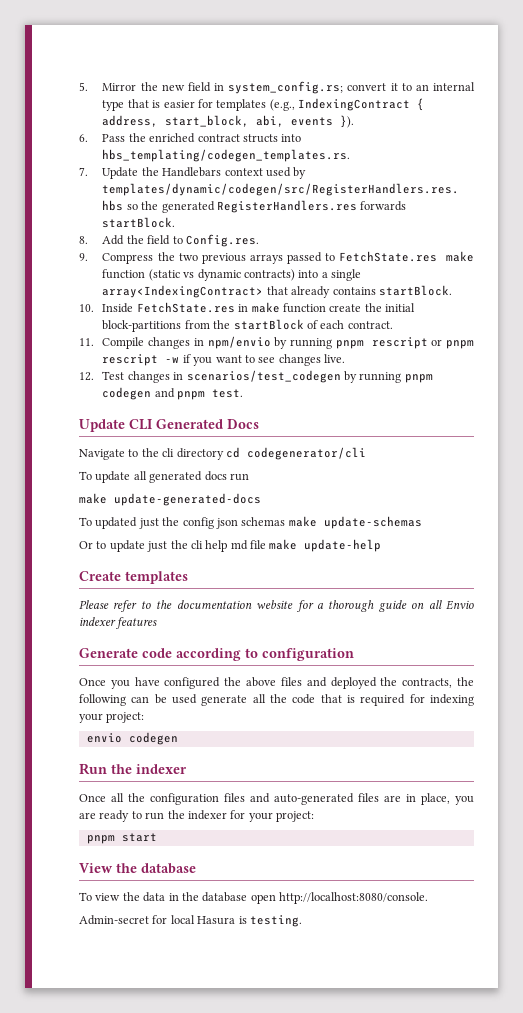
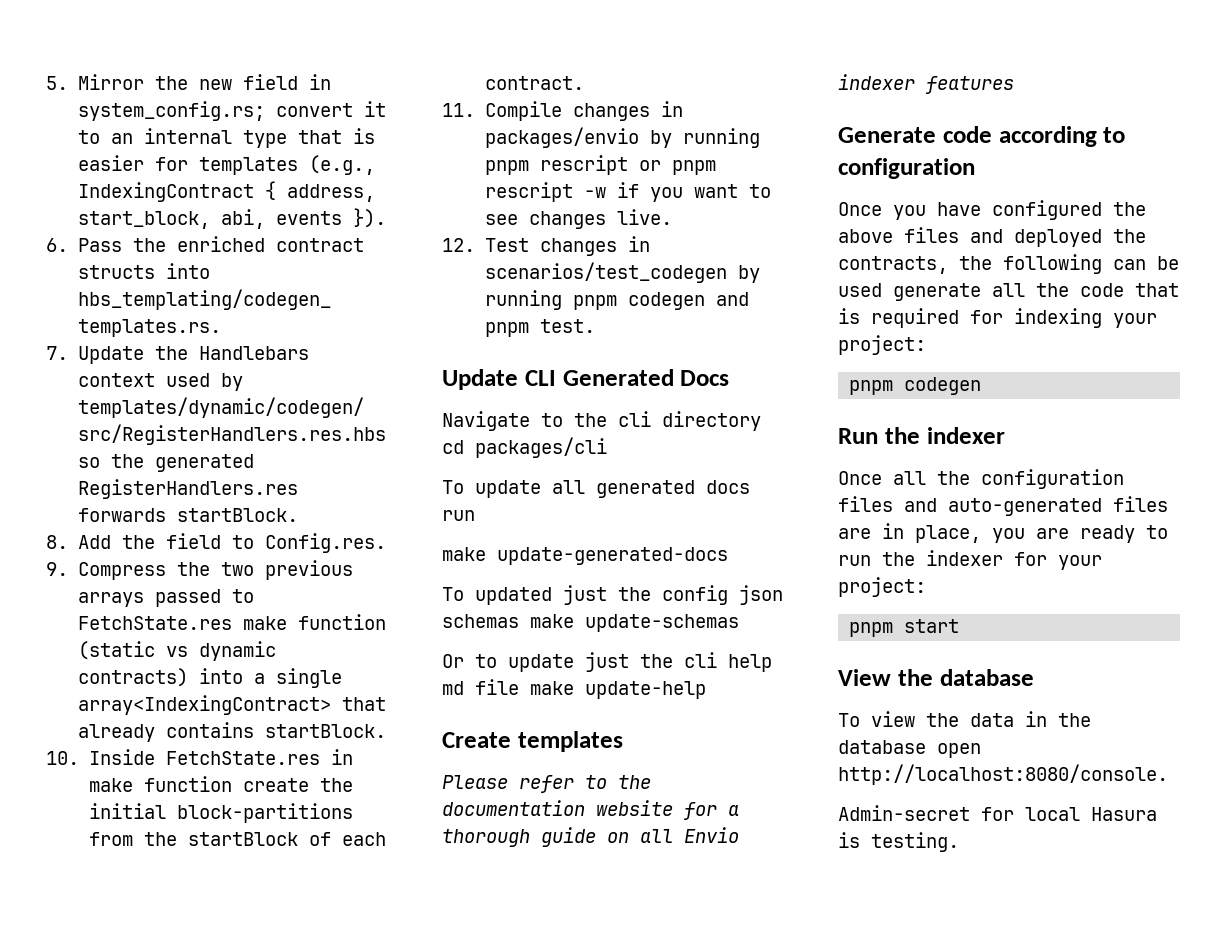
[207,336,271,349] npm/envio -> [484,127,639,148] packages/envio
[246,447,366,460] codegenerator/cli -> [475,437,607,458] packages/cli
[86,733,122,743] envio -> [849,380,894,395] pnpm

